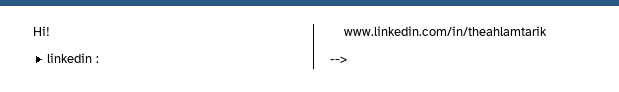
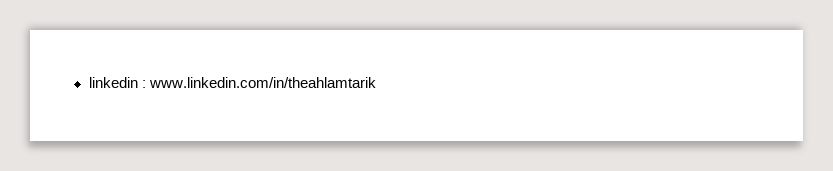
[33,26,50,36] Hi! // -> (88, 82) none
[330,56,347,63] // --> -> (376, 82) none

